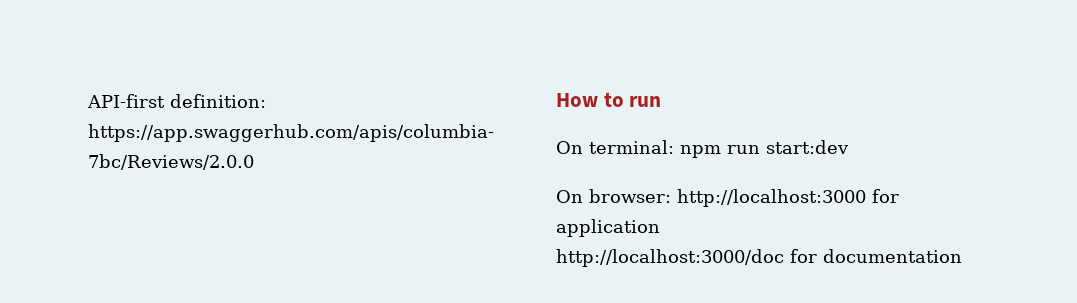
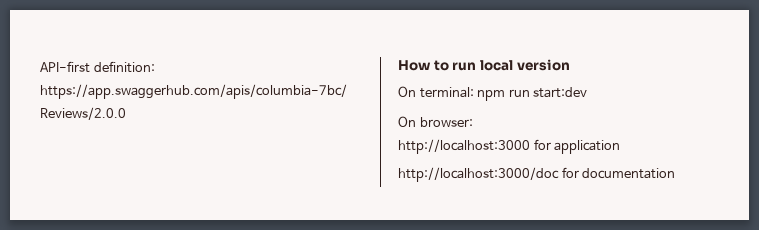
(662, 101) none -> [479,59,570,71] local version
(671, 196) none -> (473, 122) //

